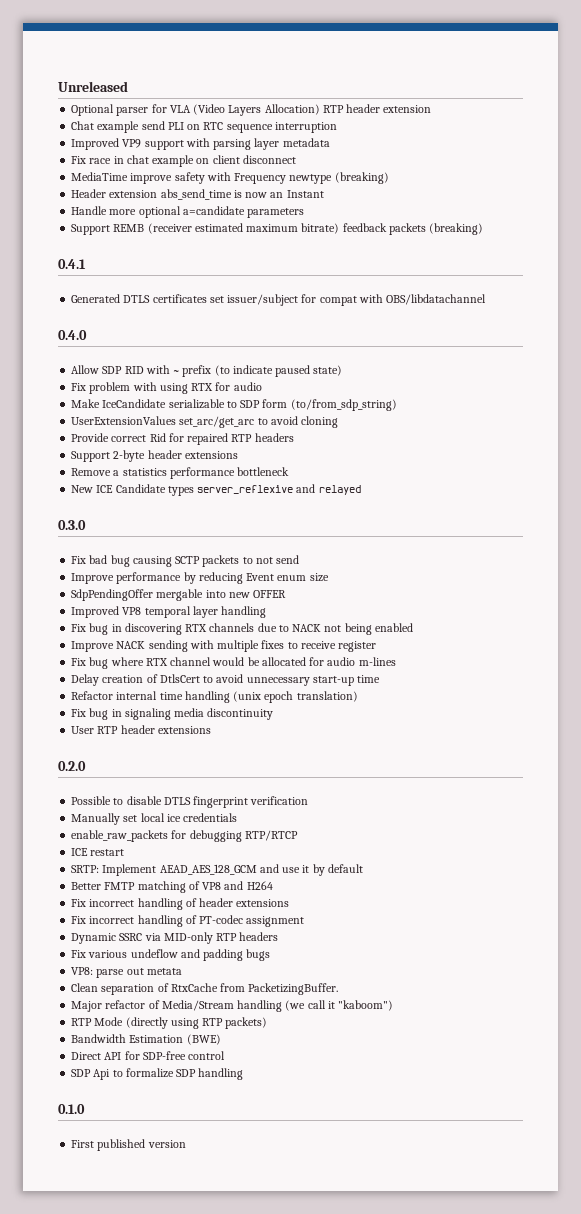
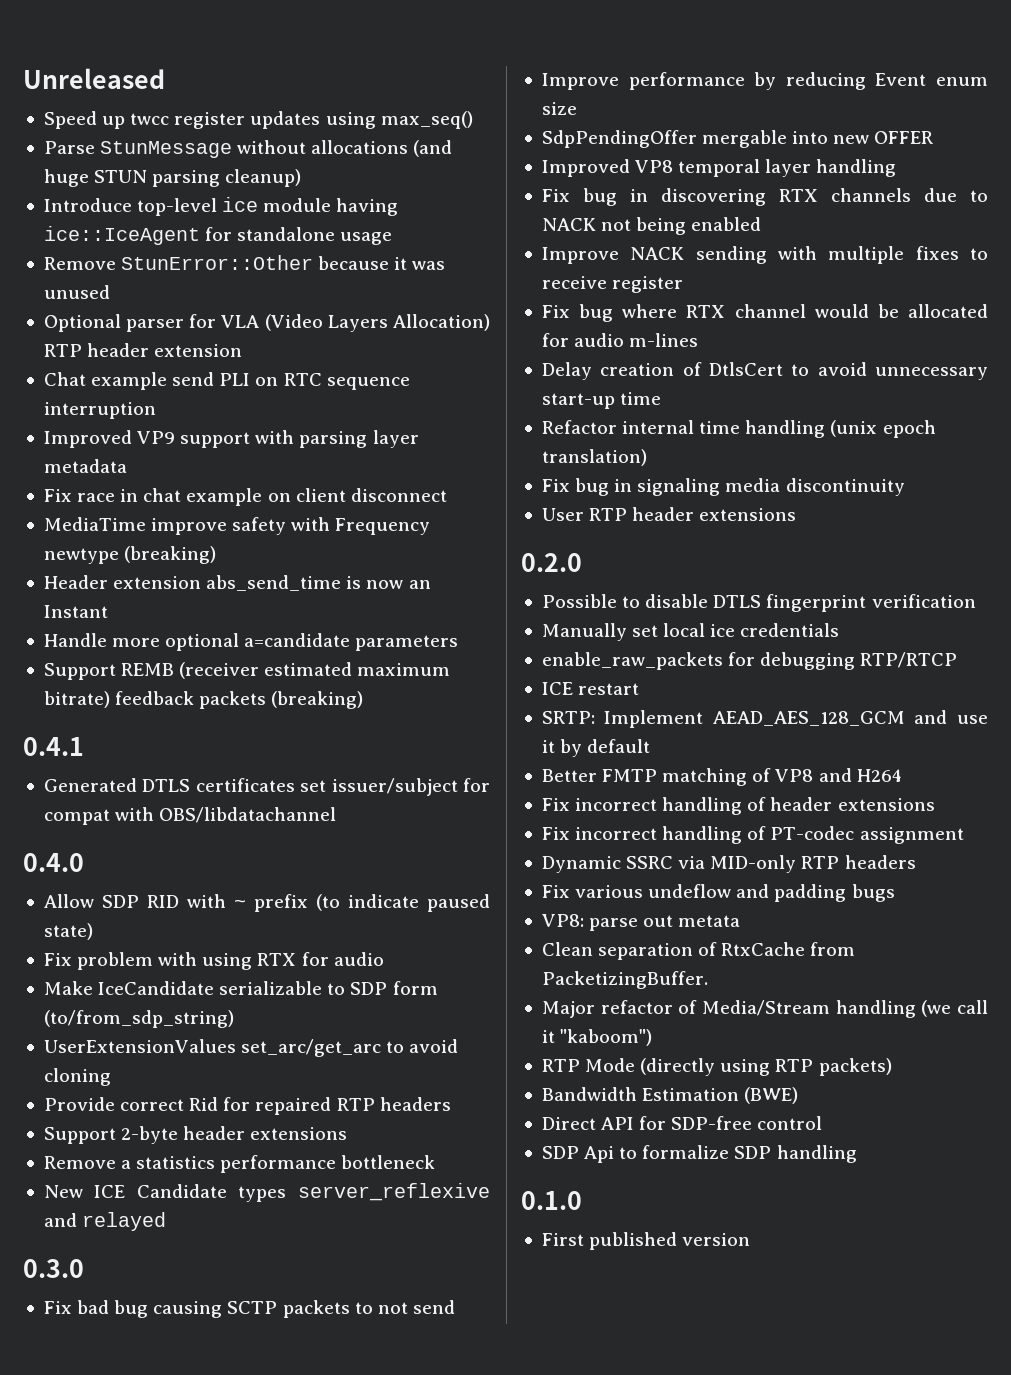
(128, 86) none -> [43,111,473,129] [43,140,453,158] [43,169,302,187] [43,197,399,216] [43,226,393,245] [43,255,446,270] [43,285,110,299] // Speed up twcc register updates using max_seq() // Parse StunMessage without allocations (and huge STUN parsing cleanup) // Introduce top-level ice module having ice::IceAgent for standalone usage // Remove StunError::Other because it was unused

